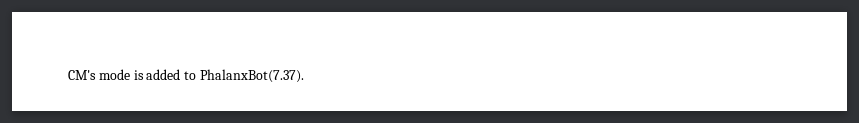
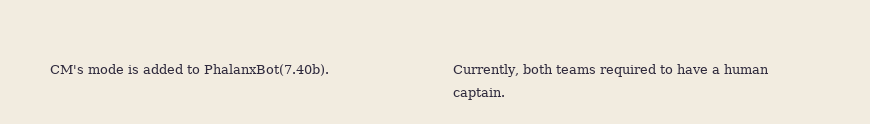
[199,69,304,83] PhalanxBot(7.37). -> [204,64,329,76] [453,64,769,77] [453,88,505,100] PhalanxBot(7.40b). // Currently, both teams required to have a human captain.

